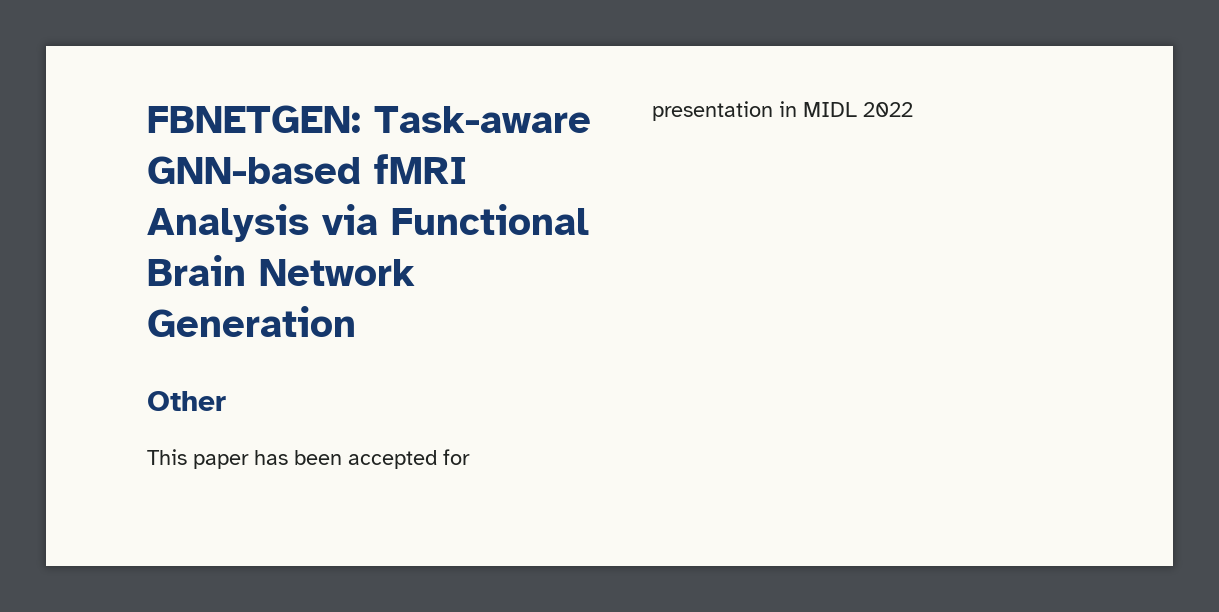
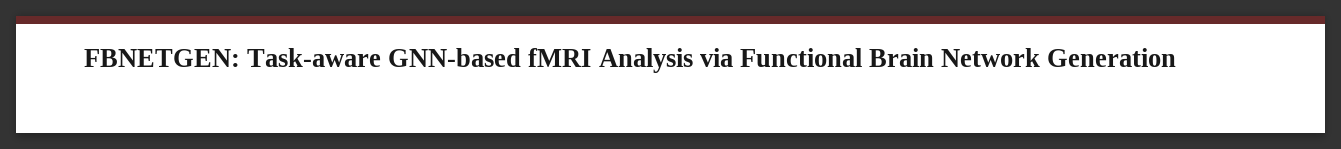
[147,391,226,411] [147,449,470,469] [652,101,913,121] // Other // This paper has been accepted for presentation in MIDL 2022 -> (1177, 57) none

